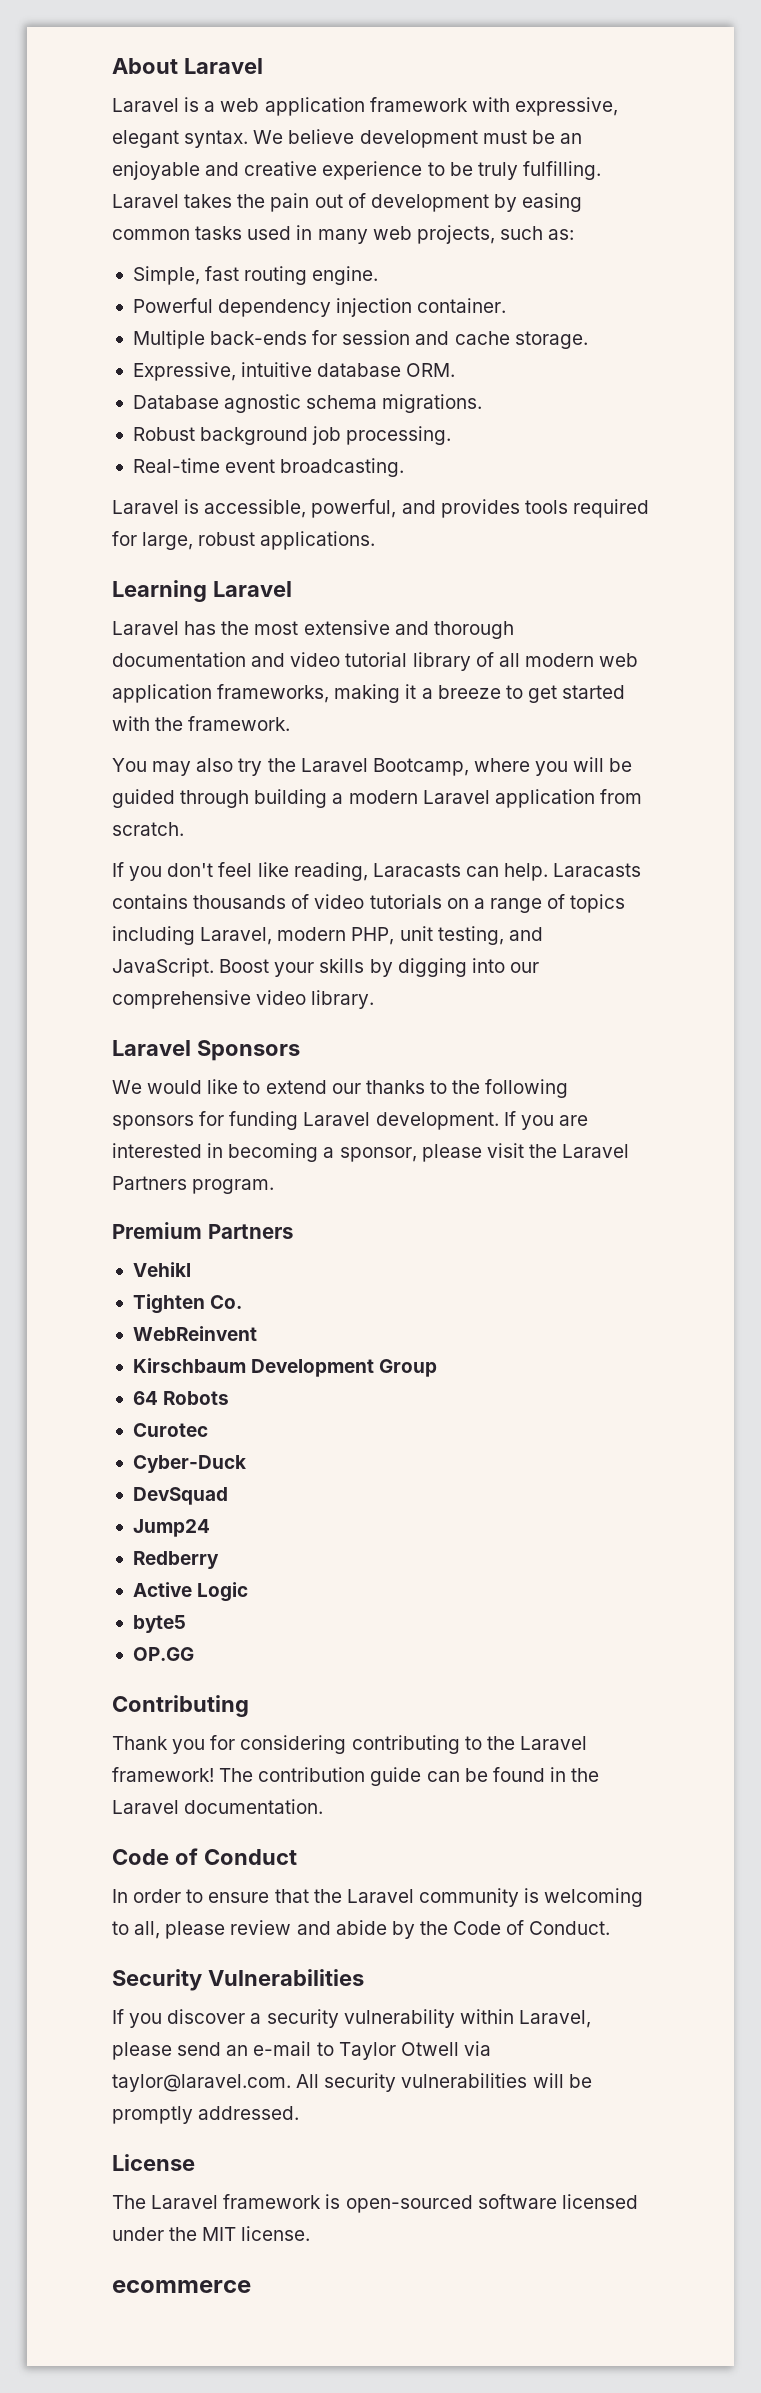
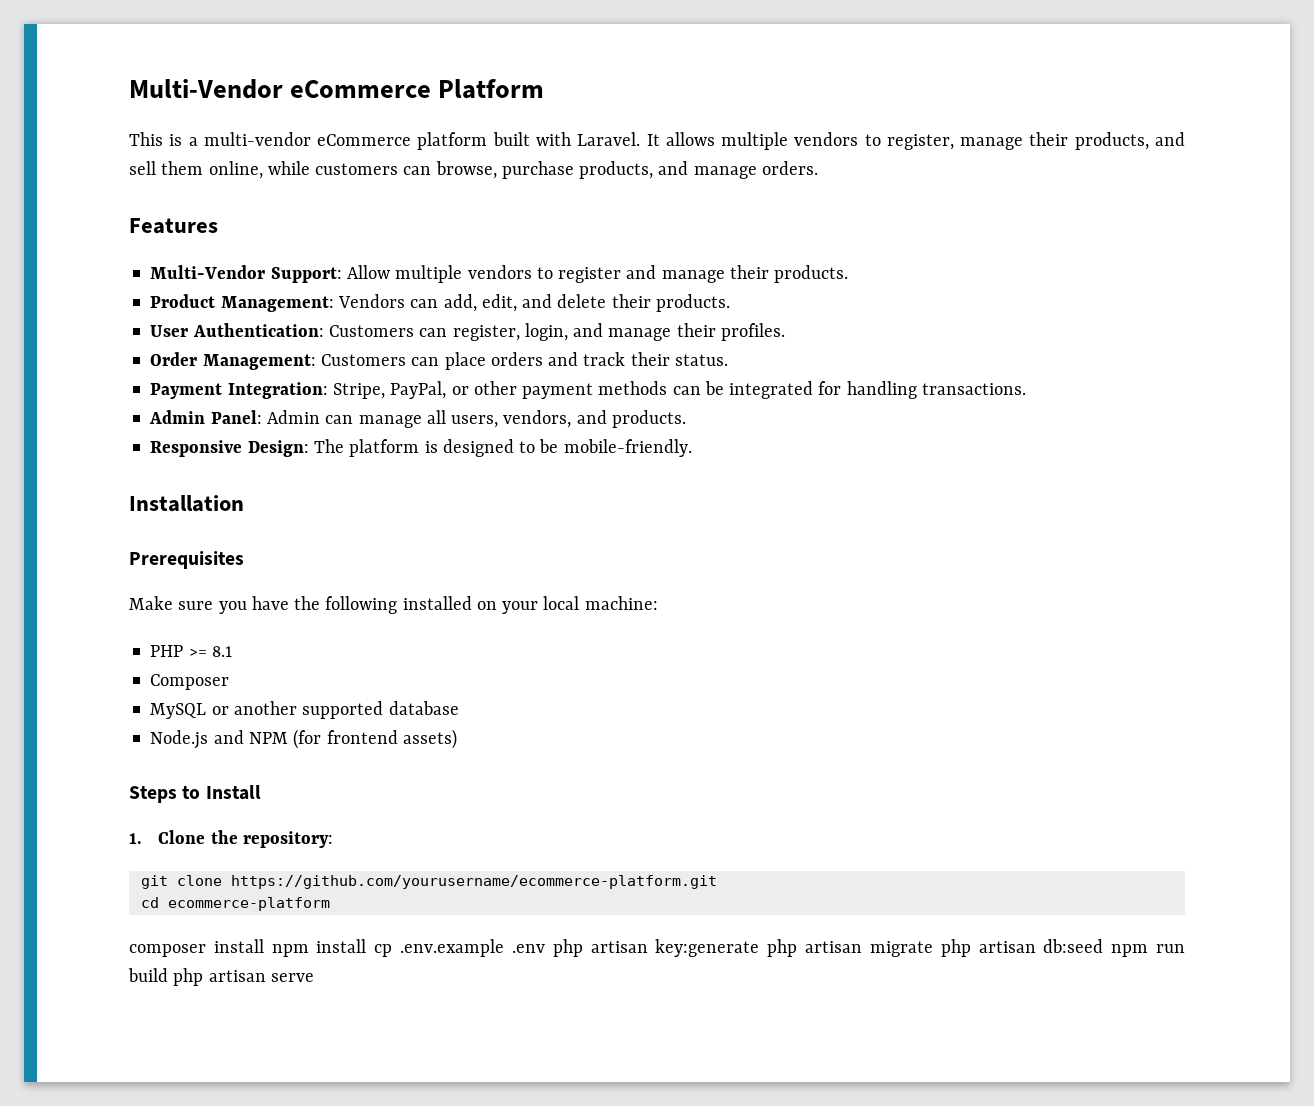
[112,58,263,74] [112,97,618,116] [112,129,582,148] [112,161,601,180] [112,193,583,212] [112,225,575,244] [132,266,379,285] [132,298,507,317] [132,330,588,349] [132,362,456,381] [132,394,483,413] [132,426,452,445] [132,458,405,477] [112,499,649,518] [112,531,376,550] [112,580,292,602] [112,620,514,639] [112,652,639,671] [112,684,626,703] [112,716,291,731] [112,757,633,776] [112,789,642,808] [112,822,184,836] [112,862,642,881] [112,894,626,913] [112,926,543,945] [112,958,539,977] [112,990,375,1009] [112,1040,300,1061] [112,1079,569,1098] [112,1111,588,1130] [112,1143,630,1162] [112,1176,275,1194] [112,1222,293,1239] [132,1262,191,1277] [132,1294,243,1314] [132,1326,257,1341] [132,1358,438,1377] [132,1391,230,1405] [132,1423,208,1437] [132,1455,246,1473] [132,1487,228,1505] [132,1519,210,1537] [132,1551,219,1569] [132,1582,249,1602] [132,1615,186,1633] [132,1647,194,1661] [112,1695,249,1717] [112,1735,587,1754] [112,1767,600,1786] [112,1799,324,1814] [112,1848,297,1865] [112,1888,644,1907] [112,1920,611,1939] [112,1969,364,1991] [112,2009,591,2028] [112,2041,491,2060] [112,2073,592,2092] [112,2106,300,2124] [112,2154,195,2171] [112,2194,638,2213] [112,2226,311,2241] [112,2280,251,2293] About Laravel // Laravel is a web application framework with expressive, elegant syntax. We believe development must be an enjoyable and creative experience to be truly fulfilling. Laravel takes the pain out of development by easing common tasks used in many web projects, such as: // Simple, fast routing engine. // Powerful dependency injection container. // Multiple back-ends for session and cache storage. // Expressive, intuitive database ORM. // Database agnostic schema migrations. // Robust background job processing. // Real-time event broadcasting. // Laravel is accessible, powerful, and provides tools required for large, robust applications. // Learning Laravel // Laravel has the most extensive and thorough documentation and video tutorial library of all modern web application frameworks, making it a breeze to get started with the framework. // You may also try the Laravel Bootcamp, where you will be guided through building a modern Laravel application from scratch. // If you don't feel like reading, Laracasts can help. Laracasts contains thousands of video tutorials on a range of topics including Laravel, modern PHP, unit testing, and JavaScript. Boost your skills by digging into our comprehensive video library. // Laravel Sponsors // We would like to extend our thanks to the following sponsors for funding Laravel development. If you are interested in becoming a sponsor, please visit the Laravel Partners program. // Premium Partners // Vehikl // Tighten Co. // WebReinvent // Kirschbaum Development Group // 64 Robots // Curotec // Cyber-Duck // DevSquad // Jump24 // Redberry // Active Logic // byte5 // OP.GG // Contributing // Thank you for considering contributing to the Laravel framework! The contribution guide can be found in the Laravel documentation. // Code of Conduct // In order to ensure that the Laravel community is welcoming to all, please review and abide by the Code of Conduct. // Security Vulnerabilities // If you discover a security vulnerability within Laravel, please send an e-mail to Taylor Otwell via taylor@laravel.com. All security vulnerabilities will be promptly addressed. // License // The Laravel framework is open-sourced software licensed under the MIT license. // ecommerce -> [129,79,545,99] [129,132,1186,150] [129,161,818,179] [129,218,218,234] [150,265,849,283] [150,294,730,312] [150,323,785,341] [150,352,728,370] [150,381,1026,399] [149,410,686,428] [150,439,692,457] [129,495,244,512] [129,551,244,569] [129,596,658,614] [150,645,232,657] [150,674,230,690] [150,701,459,719] [150,729,457,749] [129,785,261,803] [129,830,333,848] [140,875,717,889] [140,897,330,911] [129,939,1186,957] [128,968,314,986] Multi-Vendor eCommerce Platform // This is a multi-vendor eCommerce platform built with Laravel. It allows multiple vendors to register, manage their products, and sell them online, while customers can browse, purchase products, and manage orders. // Features // Multi-Vendor Support: Allow multiple vendors to register and manage their products. // Product Management: Vendors can add, edit, and delete their products. // User Authentication: Customers can register, login, and manage their profiles. // Order Management: Customers can place orders and track their status. // Payment Integration: Stripe, PayPal, or other payment methods can be integrated for handling transactions. // Admin Panel: Admin can manage all users, vendors, and products. // Responsive Design: The platform is designed to be mobile-friendly. // Installation // Prerequisites // Make sure you have the following installed on your local machine: // PHP >= 8.1 // Composer // MySQL or another supported database // Node.js and NPM (for frontend assets) // Steps to Install // 1. Clone the repository: // git clone https://github.com/yourusername/ecommerce-platform.git // cd ecommerce-platform // composer install npm install cp .env.example .env php artisan key:generate php artisan migrate php artisan db:seed npm run build php artisan serve

